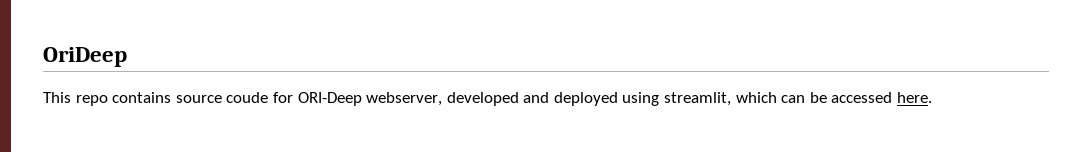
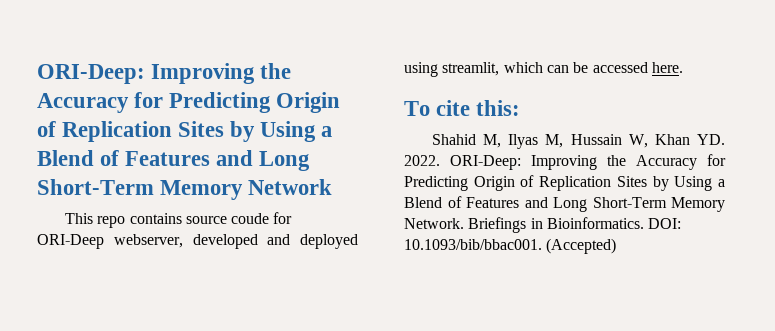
[43,47,127,67] OriDeep -> [37,63,292,84] [37,92,341,113] [37,121,333,142] [37,150,311,171] [37,179,333,200] ORI-Deep: Improving the Accuracy for Predicting Origin of Replication Sites by Using a Blend of Features and Long Short-Term Memory Network
(933, 97) none -> [404,100,521,116] [431,134,725,149] [404,154,726,170] [404,175,725,191] [404,196,725,212] [404,217,682,233] [404,238,617,254] // To cite this: // Shahid M, Ilyas M, Hussain W, Khan YD. 2022. ORI-Deep: Improving the Accuracy for Predicting Origin of Replication Sites by Using a Blend of Features and Long Short-Term Memory Network. Briefings in Bioinformatics. DOI: 10.1093/bib/bbac001. (Accepted)

